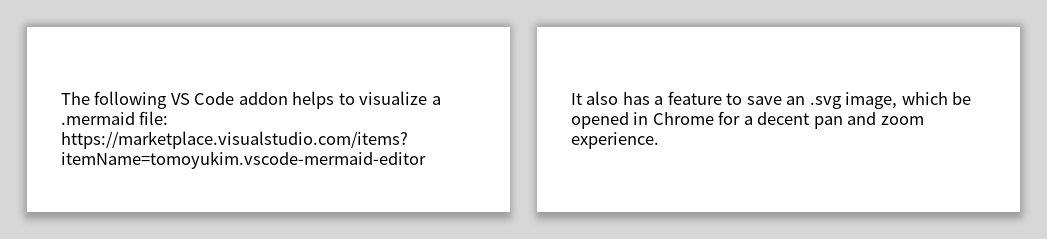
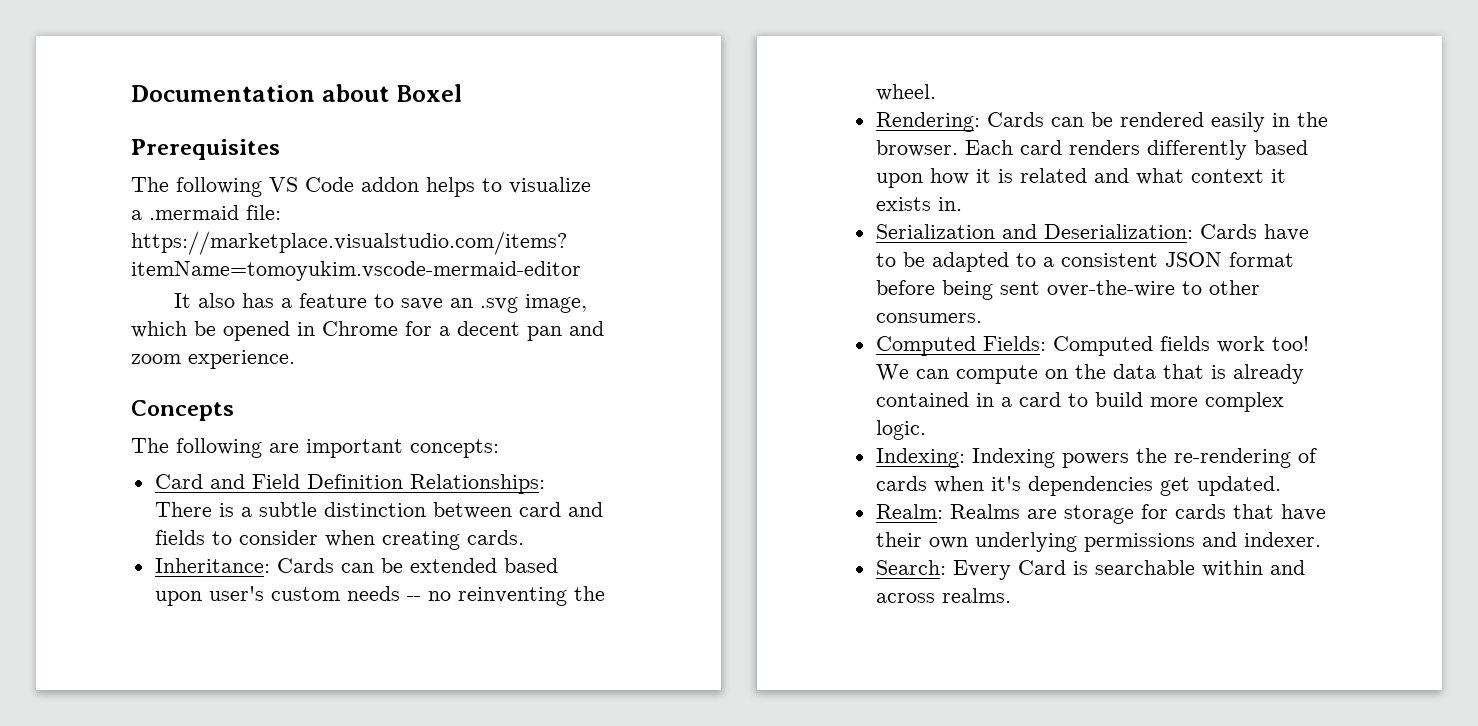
(61, 98) none -> [131,84,462,102] [131,139,280,160] Documentation about Boxel // Prerequisites //
(659, 140) none -> [131,400,234,421] [131,438,499,458] [154,474,545,494] [154,502,603,519] [154,530,524,550] [154,558,558,573] [154,586,605,606] [875,84,936,101] [875,112,1328,132] [875,140,1308,160] [875,168,1286,188] [875,197,962,211] [875,224,1309,241] [875,252,1294,272] [875,280,1260,300] [875,313,982,323] [875,336,1309,356] [875,364,1304,384] [875,392,1284,412] [875,420,926,440] [875,448,1317,468] [875,476,1281,496] [875,504,1326,524] [875,532,1321,552] [875,560,1305,580] [875,588,1011,603] // Concepts // The following are important concepts: // Card and Field Definition Relationships: There is a subtle distinction between card and fields to consider when creating cards. // Inheritance: Cards can be extended based upon user's custom needs -- no reinventing the wheel. // Rendering: Cards can be rendered easily in the browser. Each card renders differently based upon how it is related and what context it exists in. // Serialization and Deserialization: Cards have to be adapted to a consistent JSON format before being sent over-the-wire to other consumers. // Computed Fields: Computed fields work too! We can compute on the data that is already contained in a card to build more complex logic. // Indexing: Indexing powers the re-rendering of cards when it's dependencies get updated. // Realm: Realms are storage for cards that have their own underlying permissions and indexer. // Search: Every Card is searchable within and across realms.

